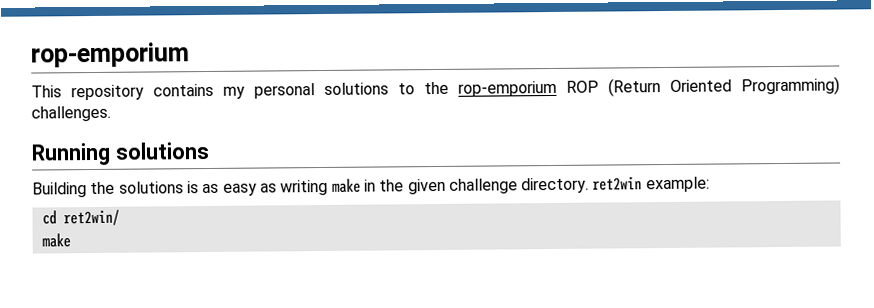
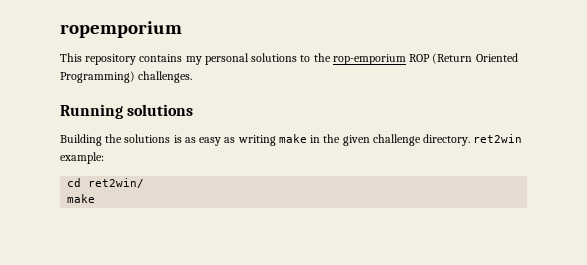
[31,42,190,68] rop-emporium -> [60,21,182,38] ropemporium

